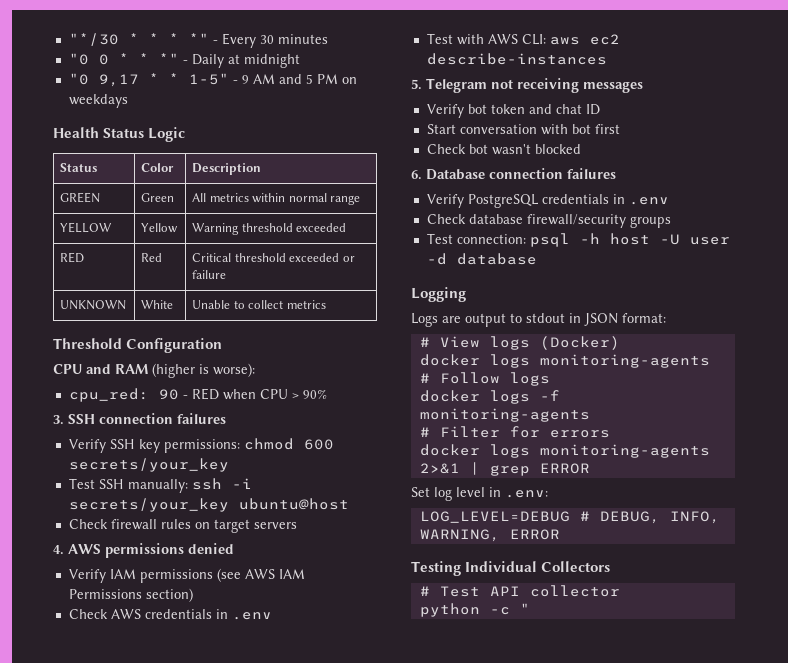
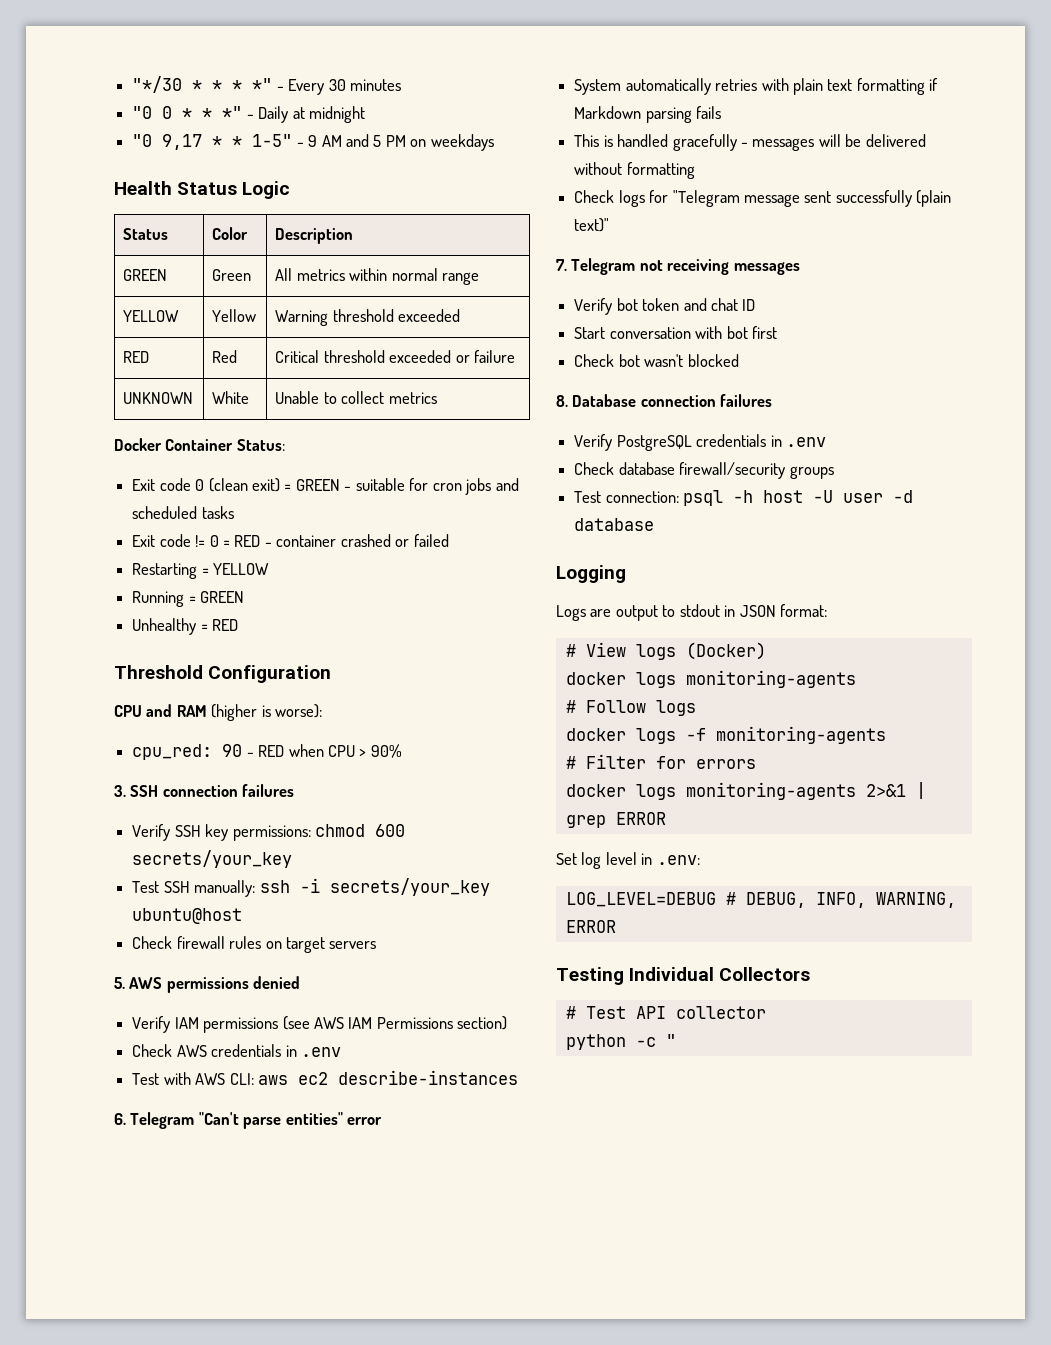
(326, 304) none -> [114,438,285,451] [132,478,519,495] [132,506,234,519] [132,534,449,547] [132,563,270,579] [132,591,245,607] [132,618,239,635] // Docker Container Status: // Exit code 0 (clean exit) = GREEN - suitable for cron jobs and scheduled tasks // Exit code != 0 = RED - container crashed or failed // Restarting = YELLOW // Running = GREEN // Unhealthy = RED
[53,545,64,555] 4. -> [114,977,125,989] 5.
[411,79,422,90] 5. -> [114,1112,383,1129] [574,78,939,95] [574,106,722,123] [574,134,926,151] [574,162,695,179] [574,190,952,207] [574,218,610,232] [556,259,567,271] 6. Telegram "Can't parse entities" error // System automatically retries with plain text formatting if Markdown parsing fails // This is handled gracefully - messages will be delivered without formatting // Check logs for "Telegram message sent successfully (plain text)" // 7.
[411,170,422,180] 6. -> [556,395,568,407] 8.

